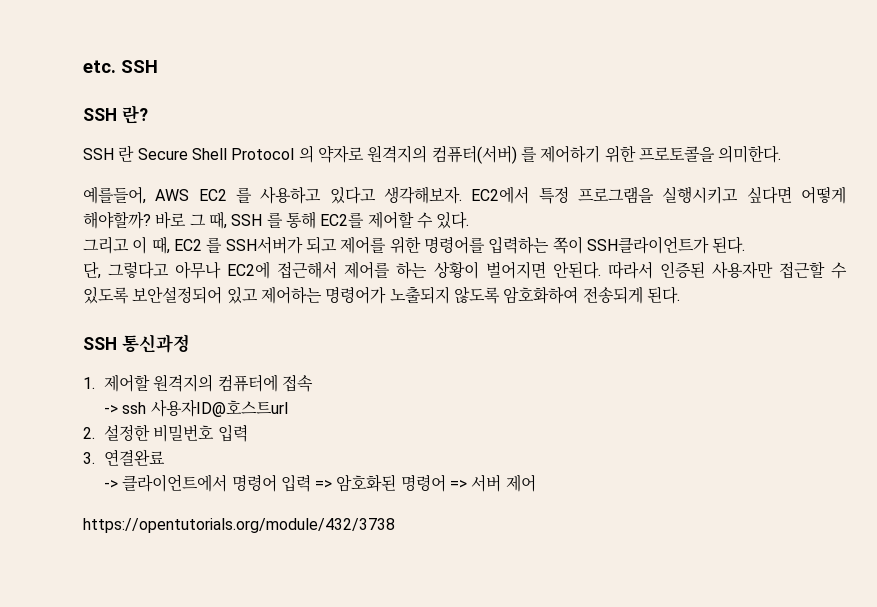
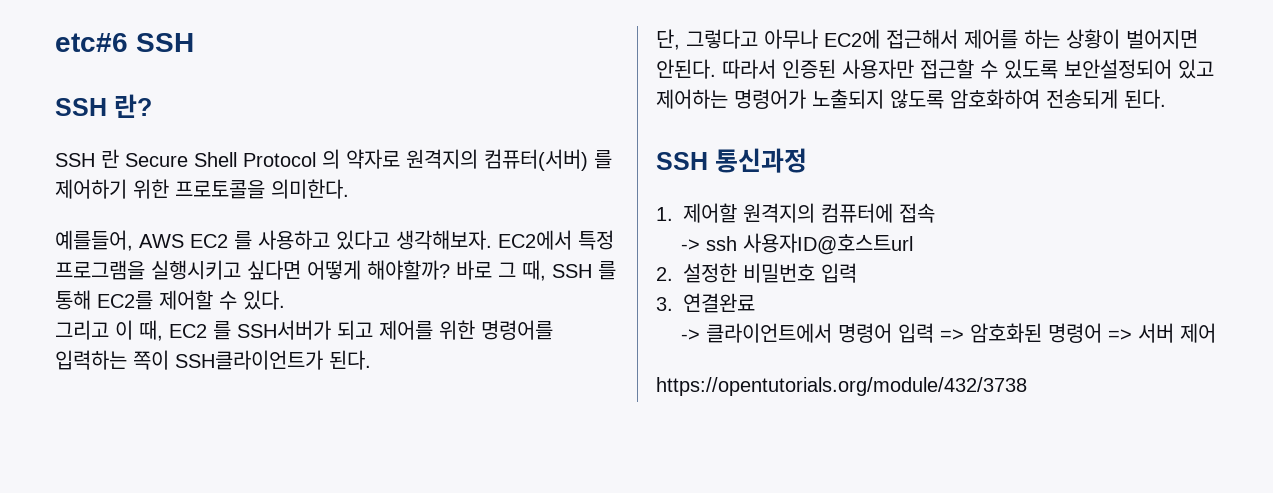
[83,60,116,73] etc. -> [55,33,128,52] etc#6

